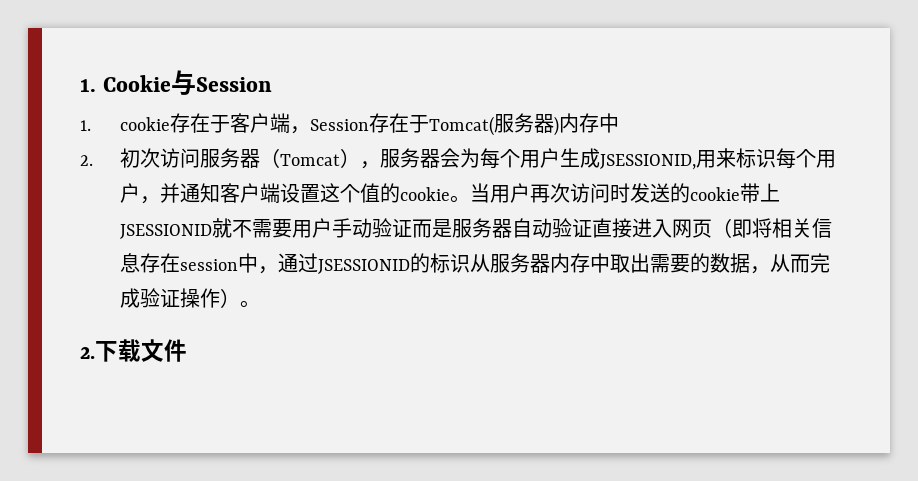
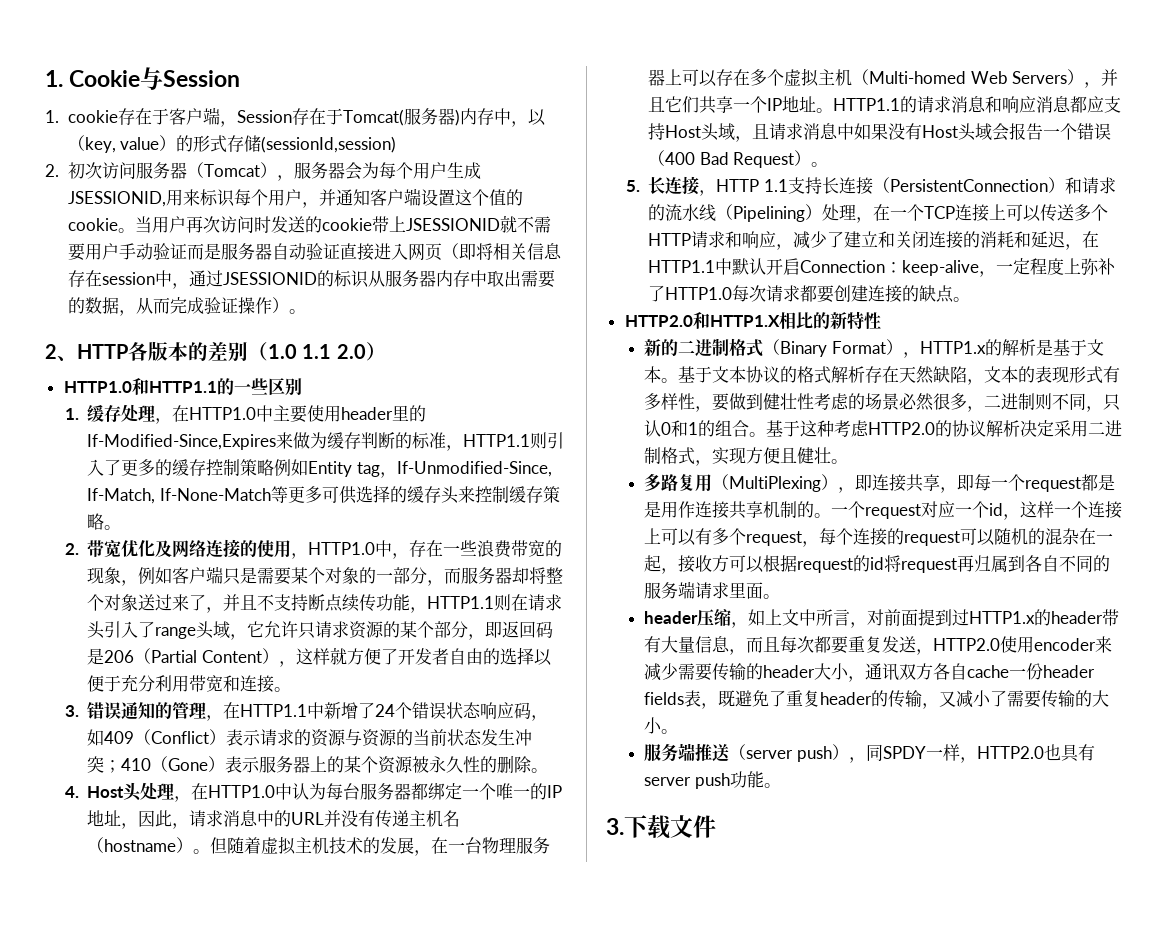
(619, 123) none -> [510,109,546,127] [67,135,397,153] ，以（key, value）的形式存储(sessionId,session)
[80,347,95,359] 2. -> [45,341,386,362] [63,378,302,396] [64,404,427,424] [87,432,565,451] [87,459,552,478] [87,485,560,504] [87,513,122,530] [64,539,563,559] [87,566,564,586] [87,594,563,613] [87,621,554,640] [87,647,552,667] [87,674,292,693] [64,702,549,721] [87,729,533,747] [87,755,549,774] [64,782,563,802] [87,810,461,829] [87,836,551,856] [648,68,1119,88] [648,96,1122,114] [648,123,1112,142] [648,150,829,168] [625,176,1116,196] [648,204,1109,223] [648,231,1100,250] [648,258,1116,277] [648,285,971,303] [624,311,881,330] [644,338,1104,358] [644,366,1121,385] [644,393,1121,412] [644,420,1123,437] [644,447,849,466] [644,473,1116,493] [644,501,1123,520] [644,528,1114,547] [644,555,1111,574] [644,581,781,599] [644,609,1120,628] [644,636,1113,655] [644,663,1096,682] [644,690,1110,709] [644,717,679,734] [644,743,1095,763] [644,771,781,789] [606,818,624,835] 2、HTTP各版本的差别（1.0 1.1 2.0） // HTTP1.0和HTTP1.1的一些区别 // 1.缓存处理，在HTTP1.0中主要使用header里的If-Modified-Since,Expires来做为缓存判断的标准，HTTP1.1则引入了更多的缓存控制策略例如Entity tag，If-Unmodified-Since, If-Match, If-None-Match等更多可供选择的缓存头来控制缓存策略。 // 2.带宽优化及网络连接的使用，HTTP1.0中，存在一些浪费带宽的现象，例如客户端只是需要某个对象的一部分，而服务器却将整个对象送过来了，并且不支持断点续传功能，HTTP1.1则在请求头引入了range头域，它允许只请求资源的某个部分，即返回码是206（Partial Content），这样就方便了开发者自由的选择以便于充分利用带宽和连接。 // 3.错误通知的管理，在HTTP1.1中新增了24个错误状态响应码，如409（Conflict）表示请求的资源与资源的当前状态发生冲突；410（Gone）表示服务器上的某个资源被永久性的删除。 // 4. Host头处理，在HTTP1.0中认为每台服务器都绑定一个唯一的IP地址，因此，请求消息中的URL并没有传递主机名（hostname）。但随着虚拟主机技术的发展，在一台物理服务器上可以存在多个虚拟主机（Multi-homed Web Servers），并且它们共享一个IP地址。HTTP1.1的请求消息和响应消息都应支持Host头域，且请求消息中如果没有Host头域会报告一个错误（400 Bad Request）。 // 5.长连接，HTTP 1.1支持长连接（PersistentConnection）和请求的流水线（Pipelining）处理，在一个TCP连接上可以传送多个HTTP请求和响应，减少了建立和关闭连接的消耗和延迟，在HTTP1.1中默认开启Connection：keep-alive，一定程度上弥补了HTTP1.0每次请求都要创建连接的缺点。 // HTTP2.0和HTTP1.X相比的新特性 // 新的二进制格式（Binary Format），HTTP1.x的解析是基于文本。基于文本协议的格式解析存在天然缺陷，文本的表现形式有多样性，要做到健壮性考虑的场景必然很多，二进制则不同，只认0和1的组合。基于这种考虑HTTP2.0的协议解析决定采用二进制格式，实现方便且健壮。 // 多路复用（MultiPlexing），即连接共享，即每一个request都是是用作连接共享机制的。一个request对应一个id，这样一个连接上可以有多个request，每个连接的request可以随机的混杂在一起，接收方可以根据request的id将request再归属到各自不同的服务端请求里面。 // header压缩，如上文中所言，对前面提到过HTTP1.x的header带有大量信息，而且每次都要重复发送，HTTP2.0使用encoder来减少需要传输的header大小，通讯双方各自cache一份header fields表，既避免了重复header的传输，又减小了需要传输的大小。 // 服务端推送（server push），同SPDY一样，HTTP2.0也具有server push功能。 // 3.

